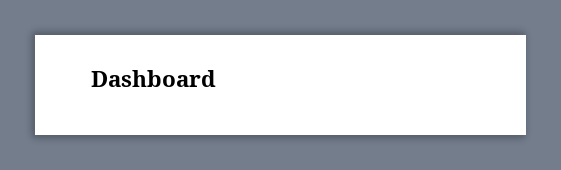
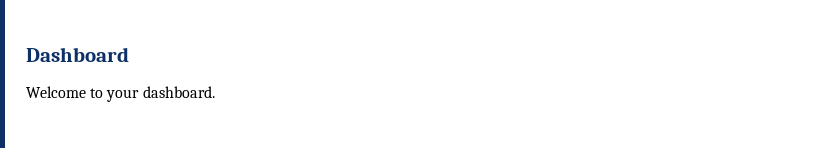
(216, 78) none -> [26,86,215,102] // Welcome to your dashboard.

